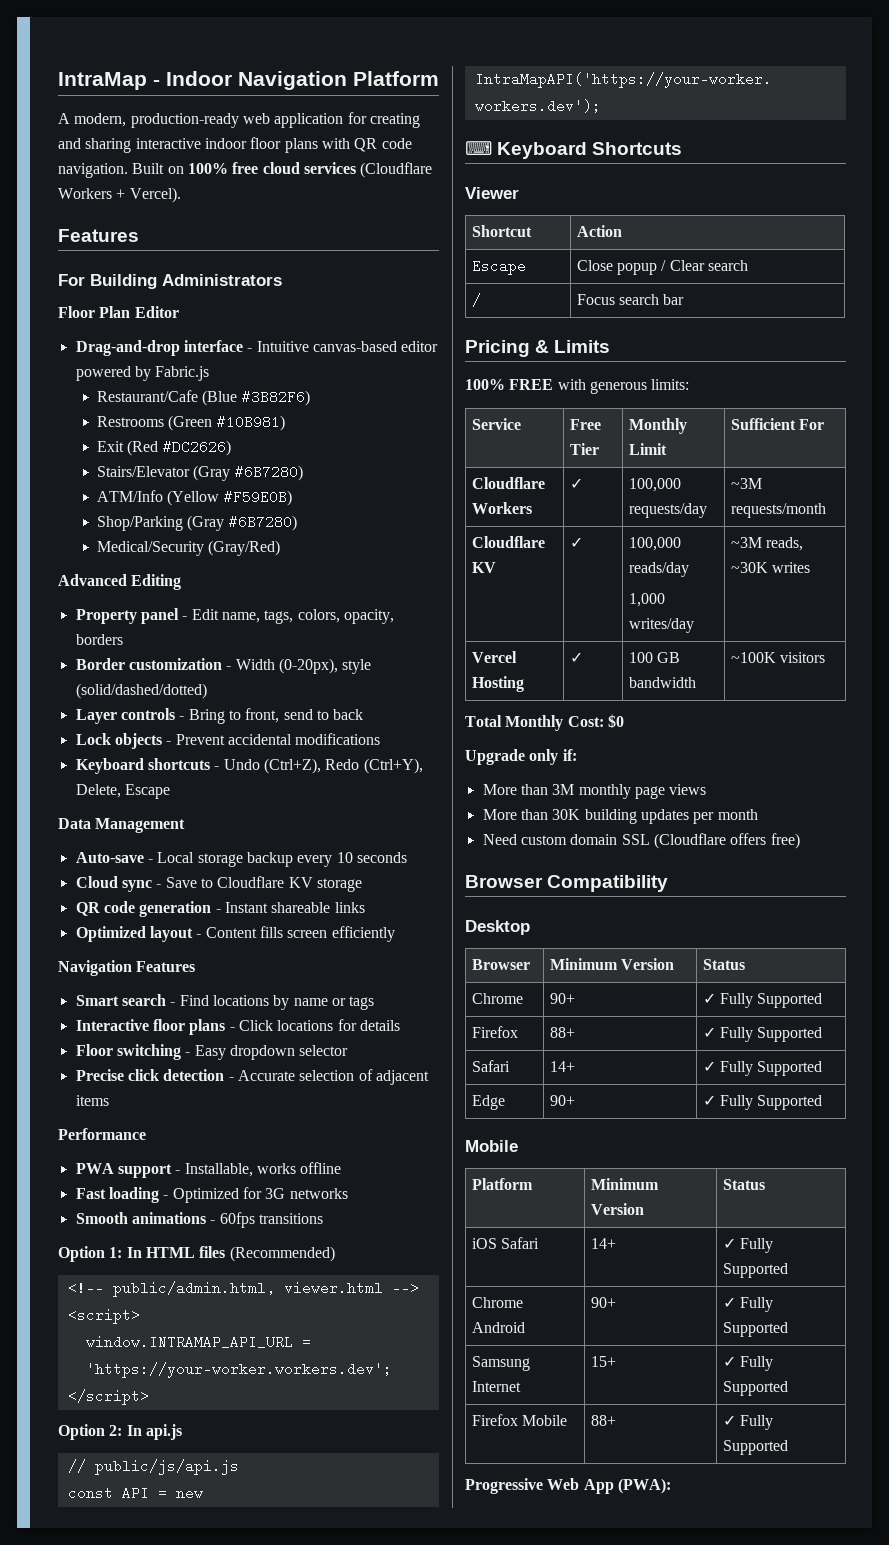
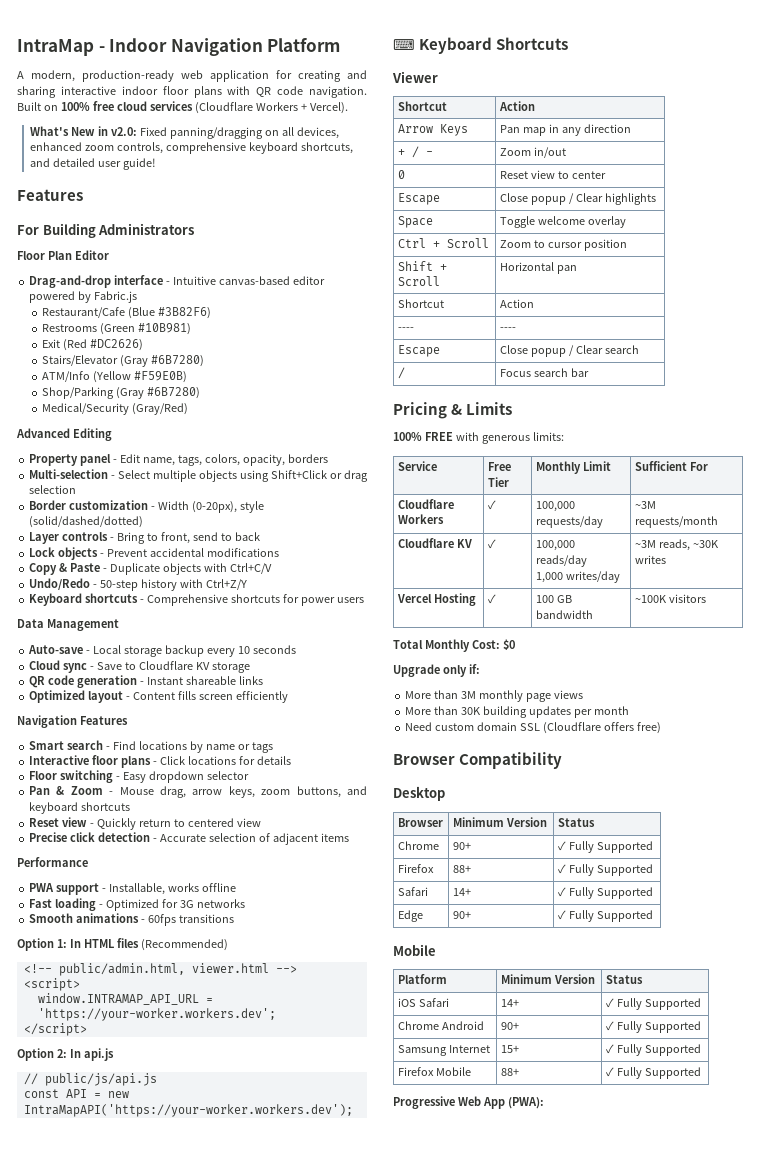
(181, 195) none -> [29,126,339,139] [29,142,353,154] [29,158,156,170] // What's New in v2.0: Fixed panning/dragging on all devices, enhanced zoom controls, comprehensive keyboard shortcuts, and detailed user guide!
(123, 639) none -> [29,469,369,482] [29,485,77,494] // Multi-selection - Select multiple objects using Shift+Click or drag selection
[75,758,423,774] [75,784,170,799] Keyboard shortcuts - Undo (Ctrl+Z), Redo (Ctrl+Y), Delete, Escape -> [29,563,272,575] [29,578,247,591] [29,593,364,606] Copy & Paste - Duplicate objects with Ctrl+C/V // Undo/Redo - 50-step history with Ctrl+Z/Y // Keyboard shortcuts - Comprehensive shortcuts for power users
(349, 1050) none -> [29,786,367,798] [29,802,131,814] [29,817,261,830] // Pan & Zoom - Mouse drag, arrow keys, zoom buttons, and keyboard shortcuts // Reset view - Quickly return to centered view
(622, 231) none -> [397,124,468,136] [499,124,631,136] [397,146,433,158] [499,147,566,158] [397,170,405,179] [499,170,606,179] [397,193,440,205] [499,193,656,205] [397,216,433,228] [499,216,626,228] [397,238,489,248] [499,239,627,251] [397,261,447,271] [397,276,440,286] [499,262,577,274] [397,299,444,308] [499,299,534,308] [397,327,414,331] [499,327,516,331] // Arrow Keys | Pan map in any direction // + / - | Zoom in/out // 0 | Reset view to center // Escape | Close popup / Clear highlights // Space | Toggle welcome overlay // Ctrl + Scroll | Zoom to cursor position // Shift + Scroll | Horizontal pan // Shortcut | Action // ---- | ----

